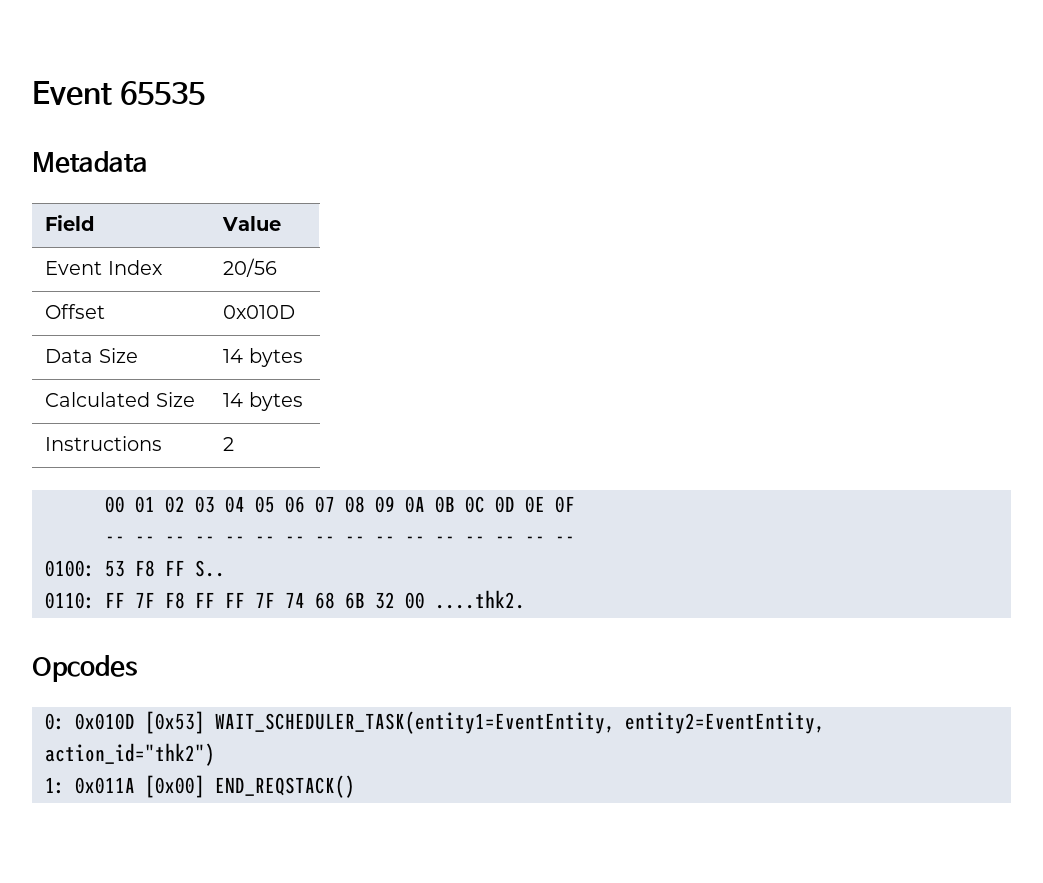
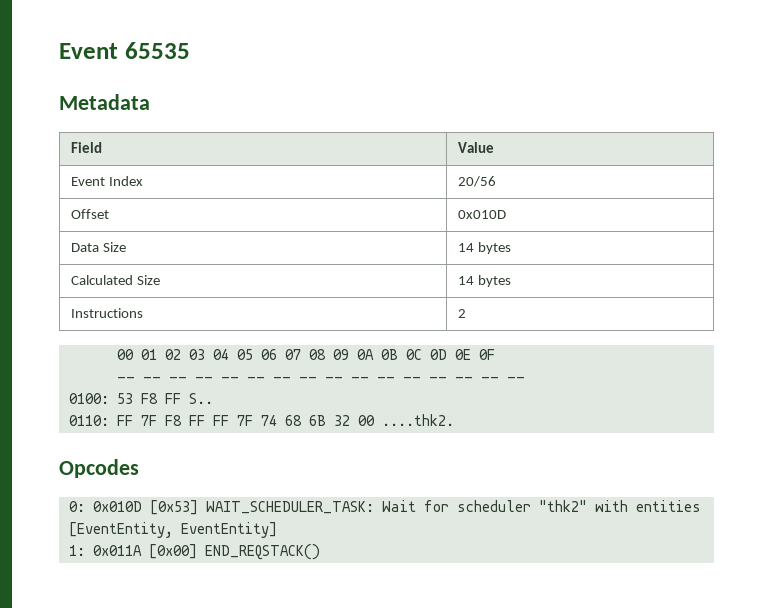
[214,711,825,734] [44,743,215,766] WAIT_SCHEDULER_TASK(entity1=EventEntity, entity2=EventEntity, action_id="thk2") -> [205,500,701,514] [68,522,277,538] WAIT_SCHEDULER_TASK: Wait for scheduler "thk2" with entities [EventEntity, EventEntity]

